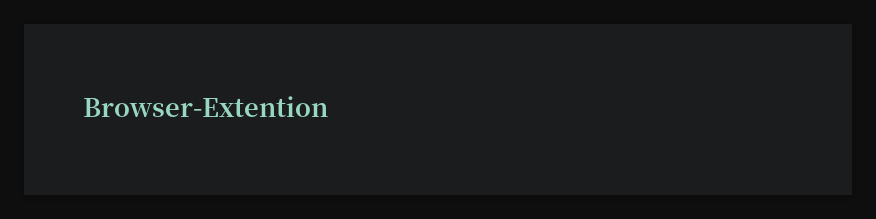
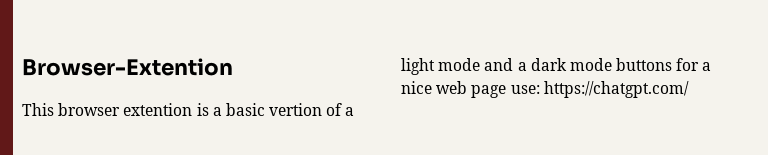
(328, 106) none -> [22,103,355,116] [401,58,712,75] [401,81,689,98] // This browser extention is a basic vertion of a light mode and a dark mode buttons for a nice web page use: https://chatgpt.com/

